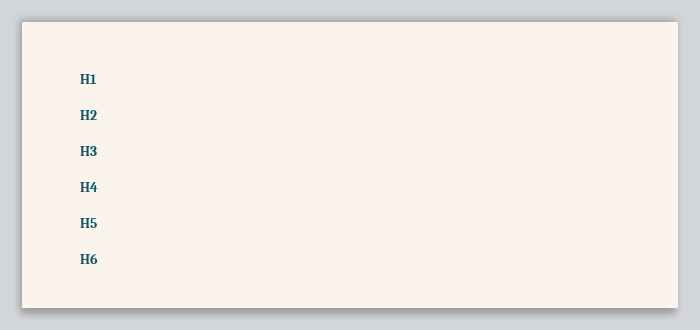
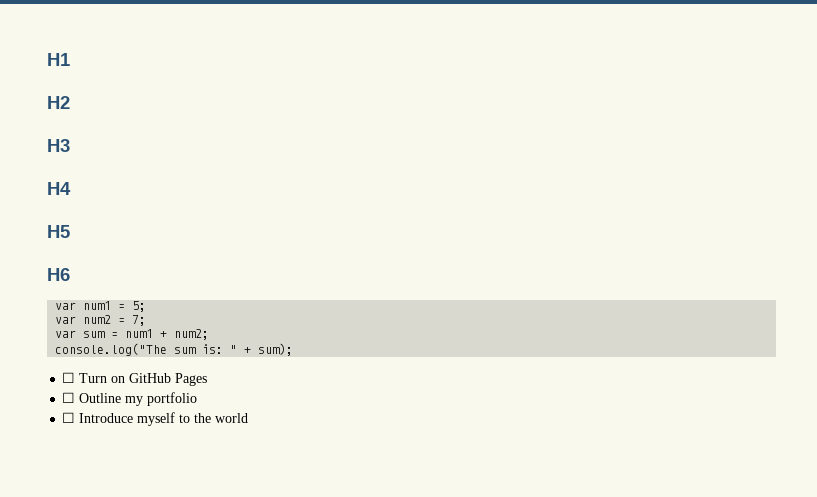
(98, 258) none -> [55,301,147,312] [55,315,147,326] [55,329,210,340] [55,343,294,356] [62,372,208,386] [62,392,198,406] [62,412,249,426] // var num1 = 5; // var num2 = 7; // var sum = num1 + num2; // console.log("The sum is: " + sum); // ☐ Turn on GitHub Pages // ☐ Outline my portfolio // ☐ Introduce myself to the world

